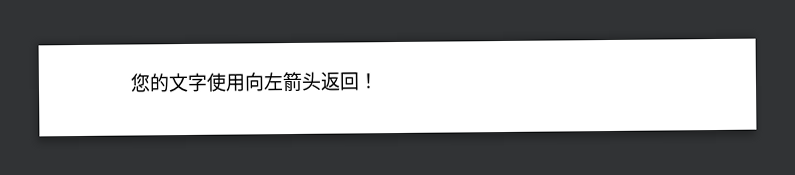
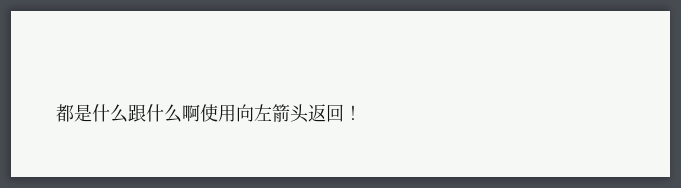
[130,72,208,93] 您的文字 -> [56,104,200,123] 都是什么跟什么啊

